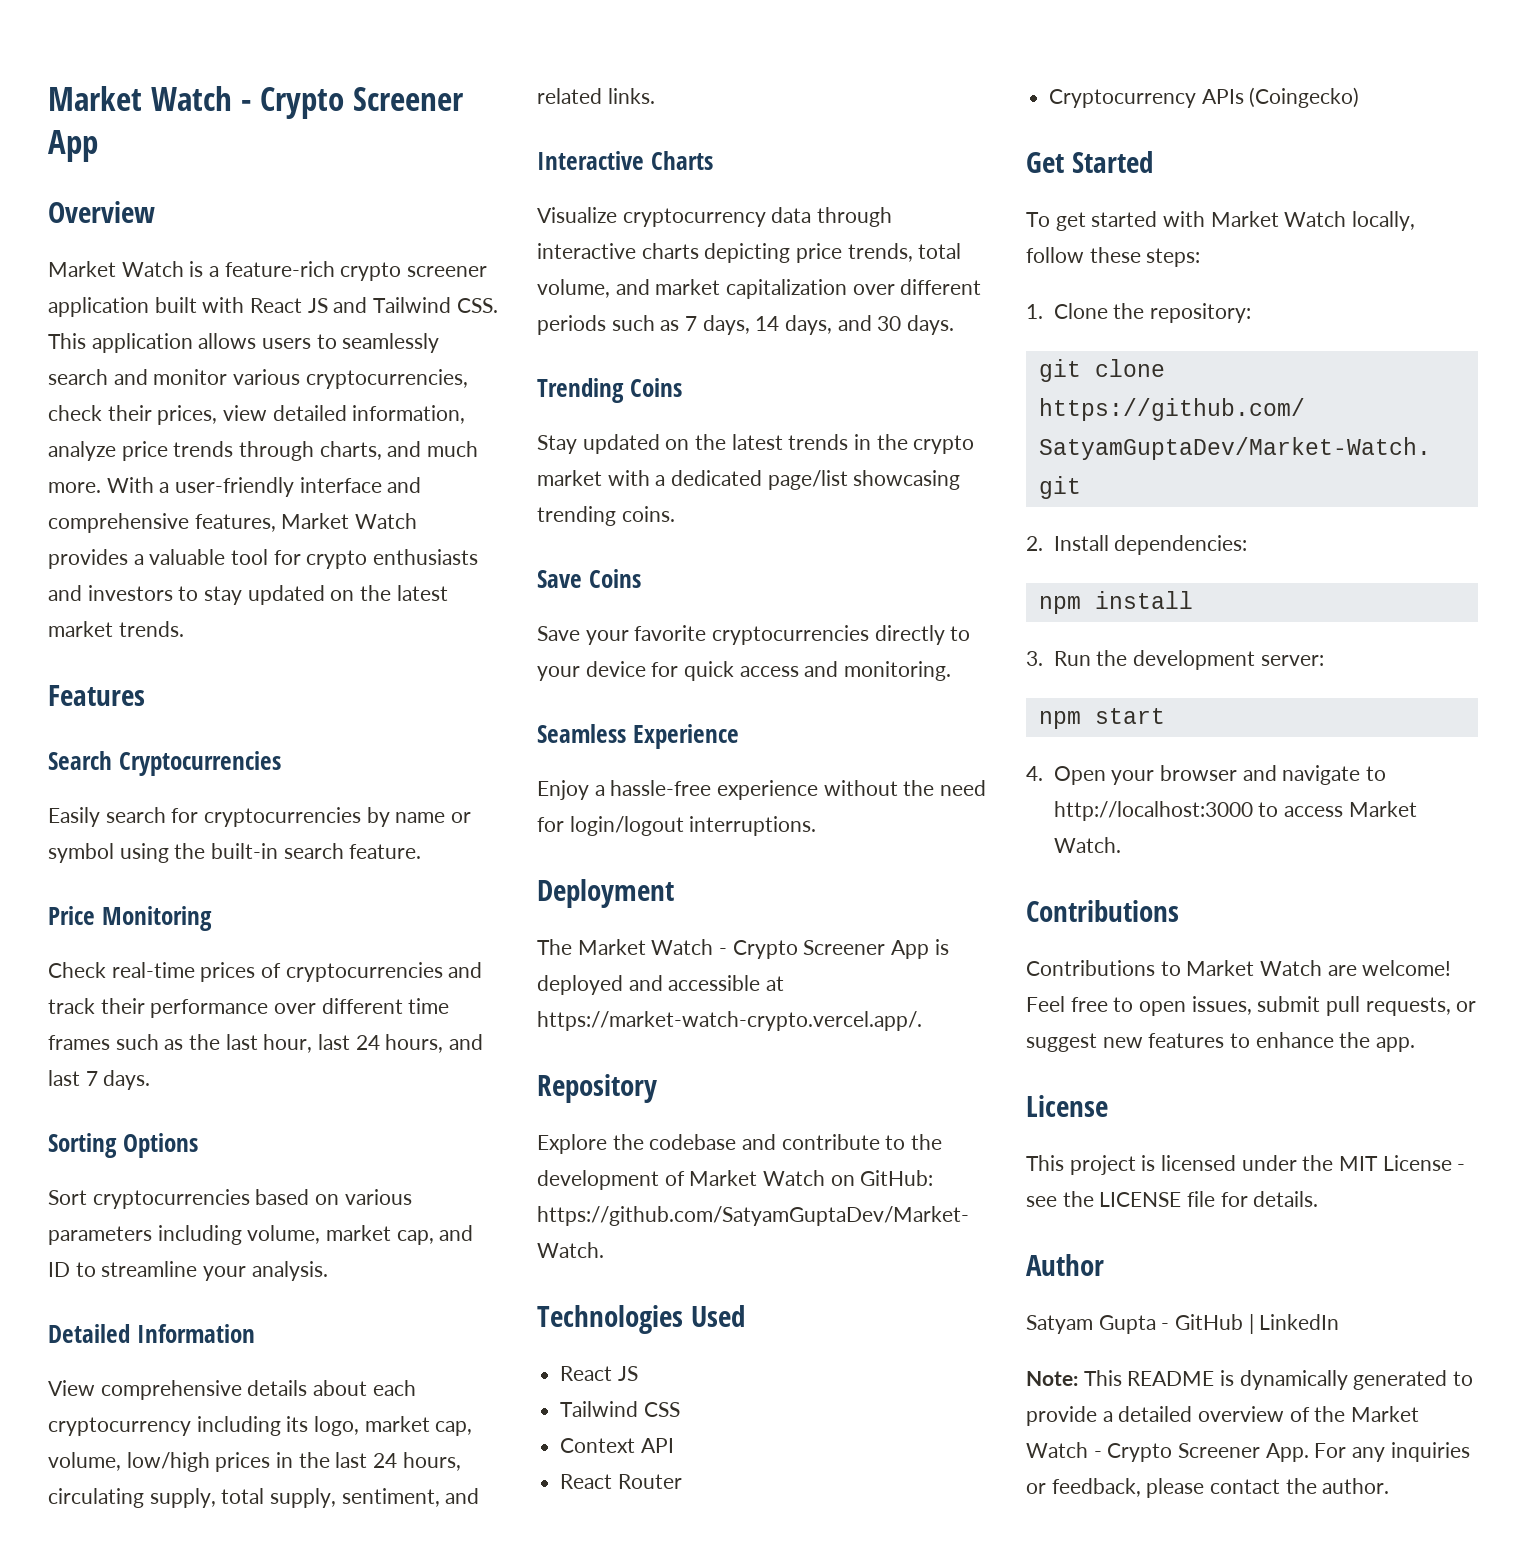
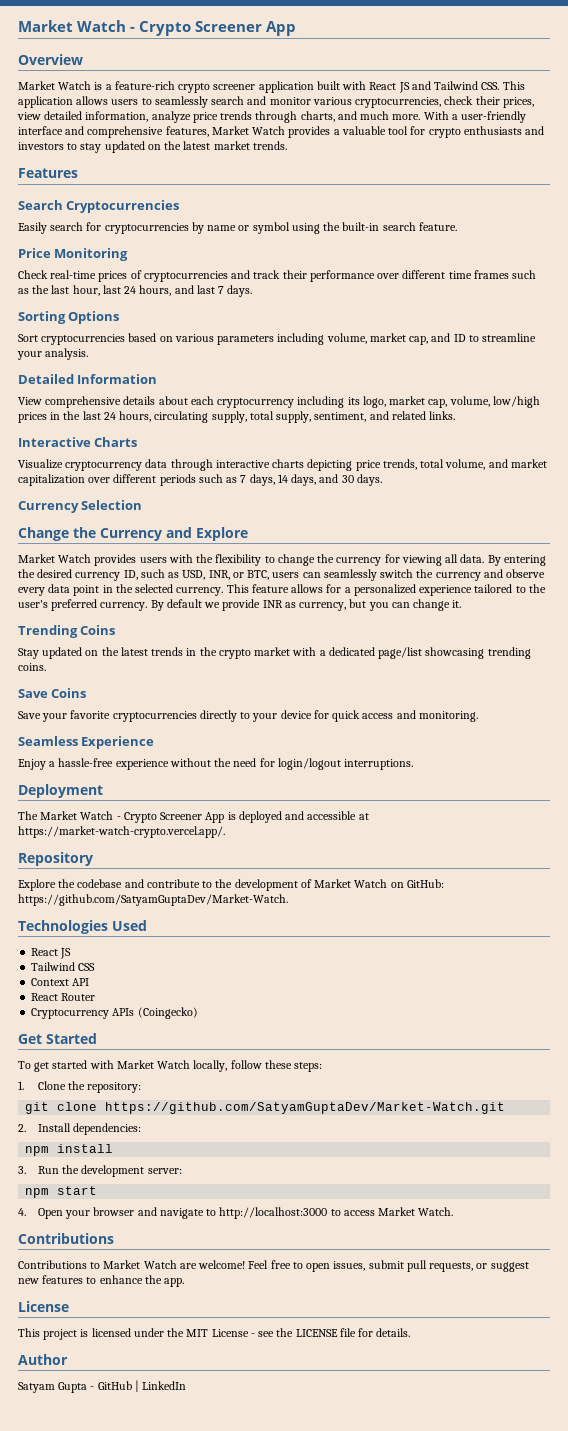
(955, 325) none -> [18,500,143,513] [18,527,248,541] [18,554,546,566] [18,569,546,581] [18,584,546,596] [18,599,462,611] // Currency Selection // Change the Currency and Explore // Market Watch provides users with the flexibility to change the currency for viewing all data. By entering the desired currency ID, such as USD, INR, or BTC, users can seamlessly switch the currency and observe every data point in the selected currency. This feature allows for a personalized experience tailored to the user's preferred currency. By default we provide INR as currency, but you can change it.
[1026,1370,1474,1390] [1026,1406,1420,1426] [1026,1442,1470,1462] [1026,1478,1390,1498] // Note: This README is dynamically generated to provide a detailed overview of the Market Watch - Crypto Screener App. For any inquiries or feedback, please contact the author. -> (187, 1385) none

